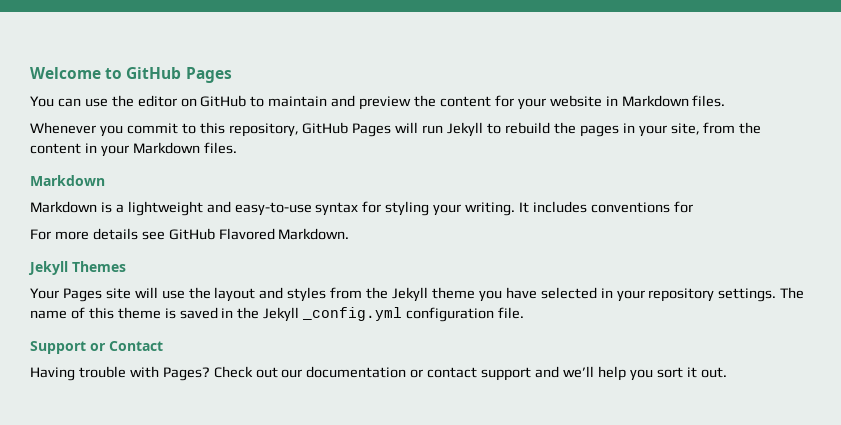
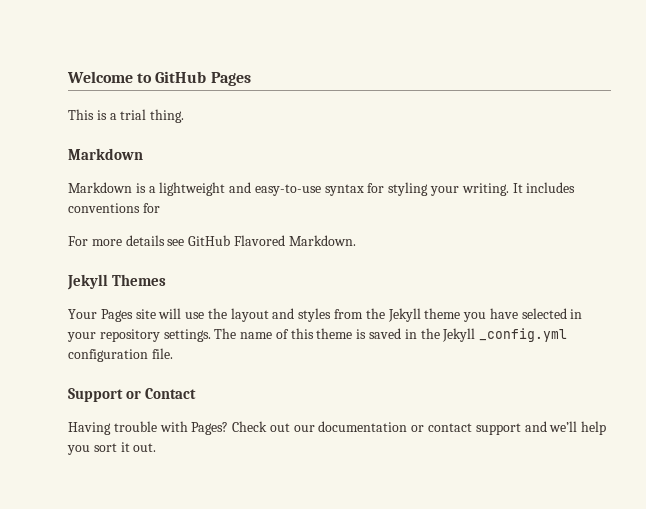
[30,95,726,110] [30,122,762,137] [30,142,237,157] You can use the editor on GitHub to maintain and preview the content for your website in Markdown files. // Whenever you commit to this repository, GitHub Pages will run Jekyll to rebuild the pages in your site, from the content in your Markdown files. -> [68,109,185,123] This is a trial thing.

